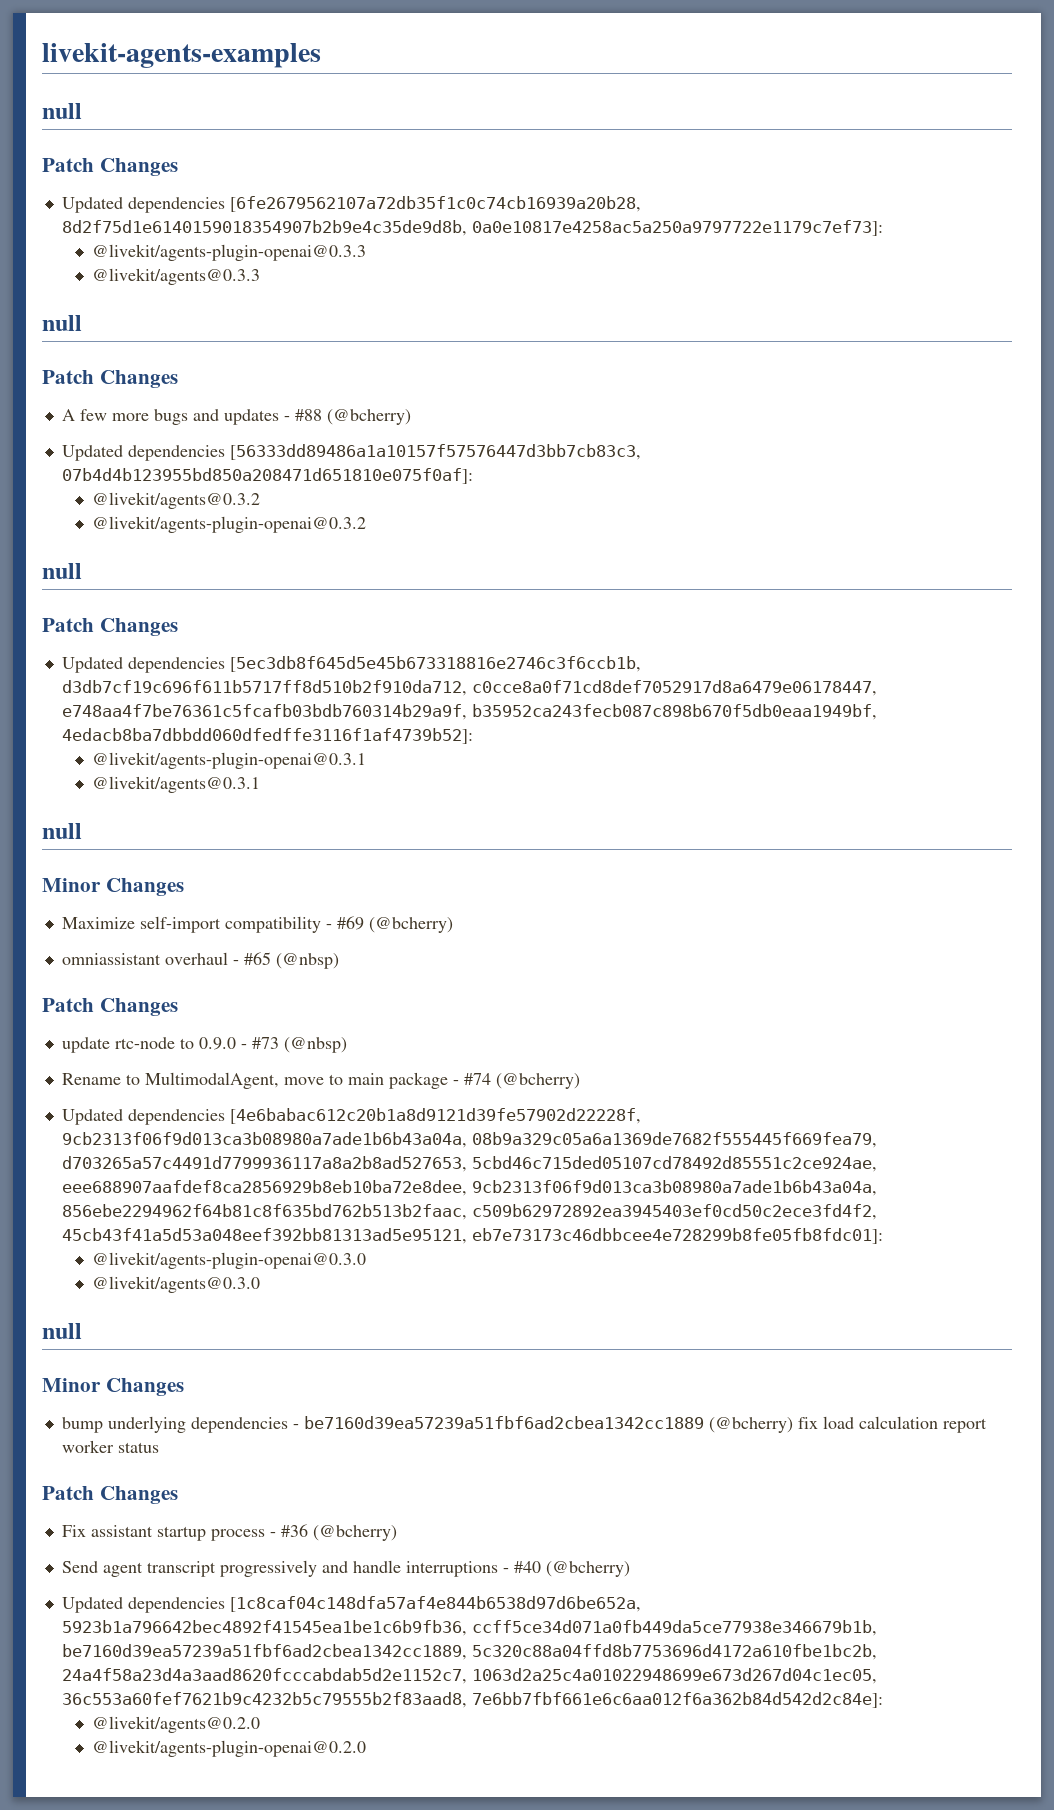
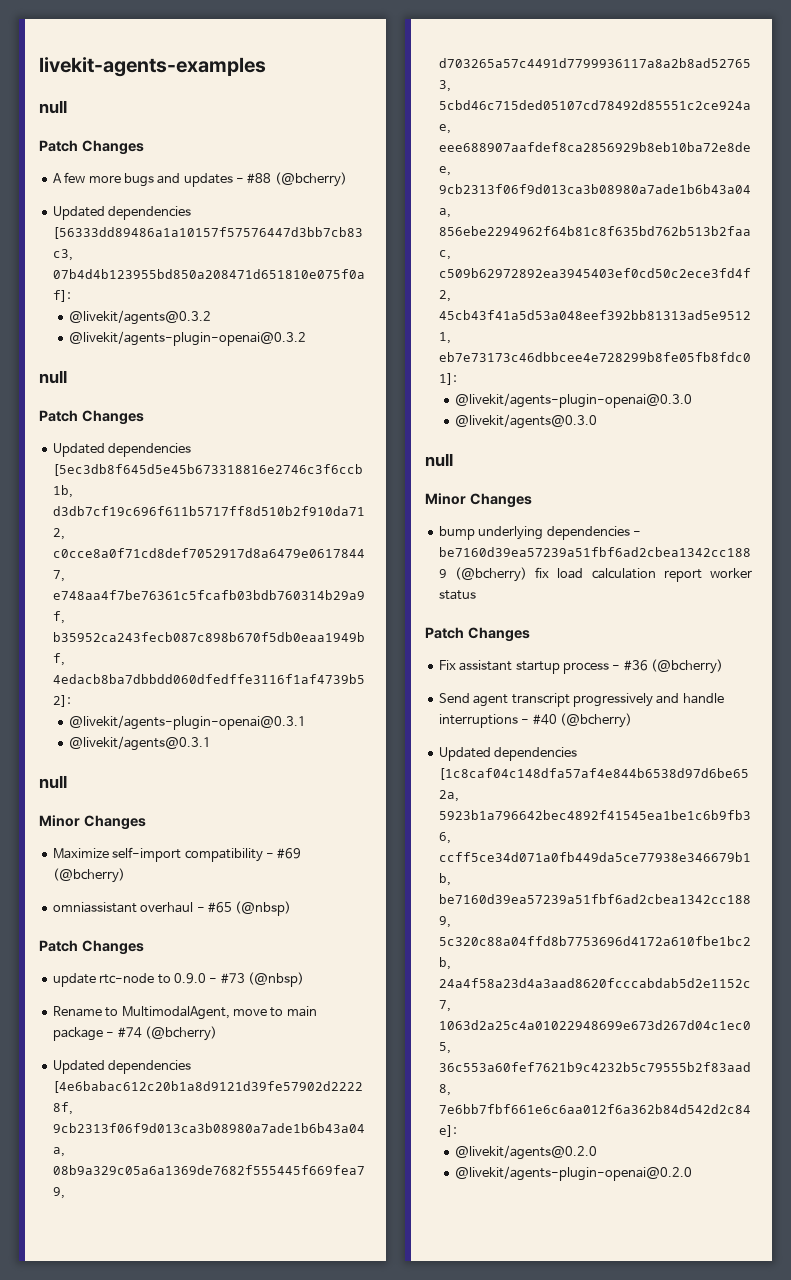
[61,196,641,213] [61,220,883,236] [91,244,366,261] [91,268,260,285] [42,315,82,331] [42,370,178,388] // Updated dependencies [6fe2679562107a72db35f1c0c74cb16939a20b28, 8d2f75d1e6140159018354907b2b9e4c35de9d8b, 0a0e10817e4258ac5a250a9797722e1179c7ef73]: // @livekit/agents-plugin-openai@0.3.3 // @livekit/agents@0.3.3 // null // Patch Changes -> (144, 147) none

